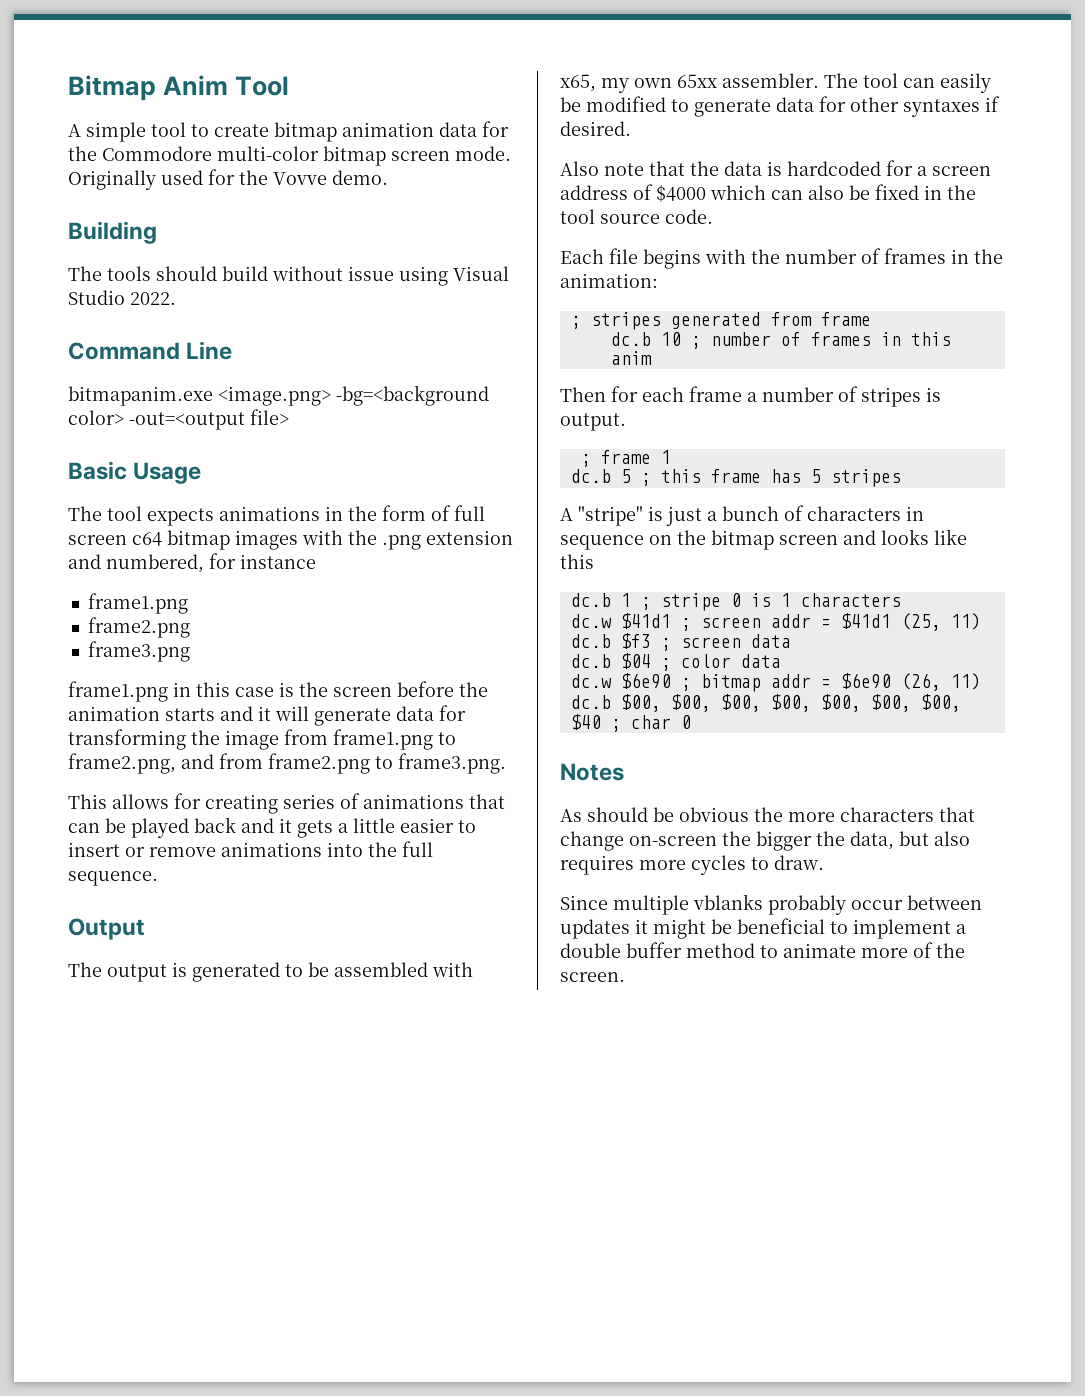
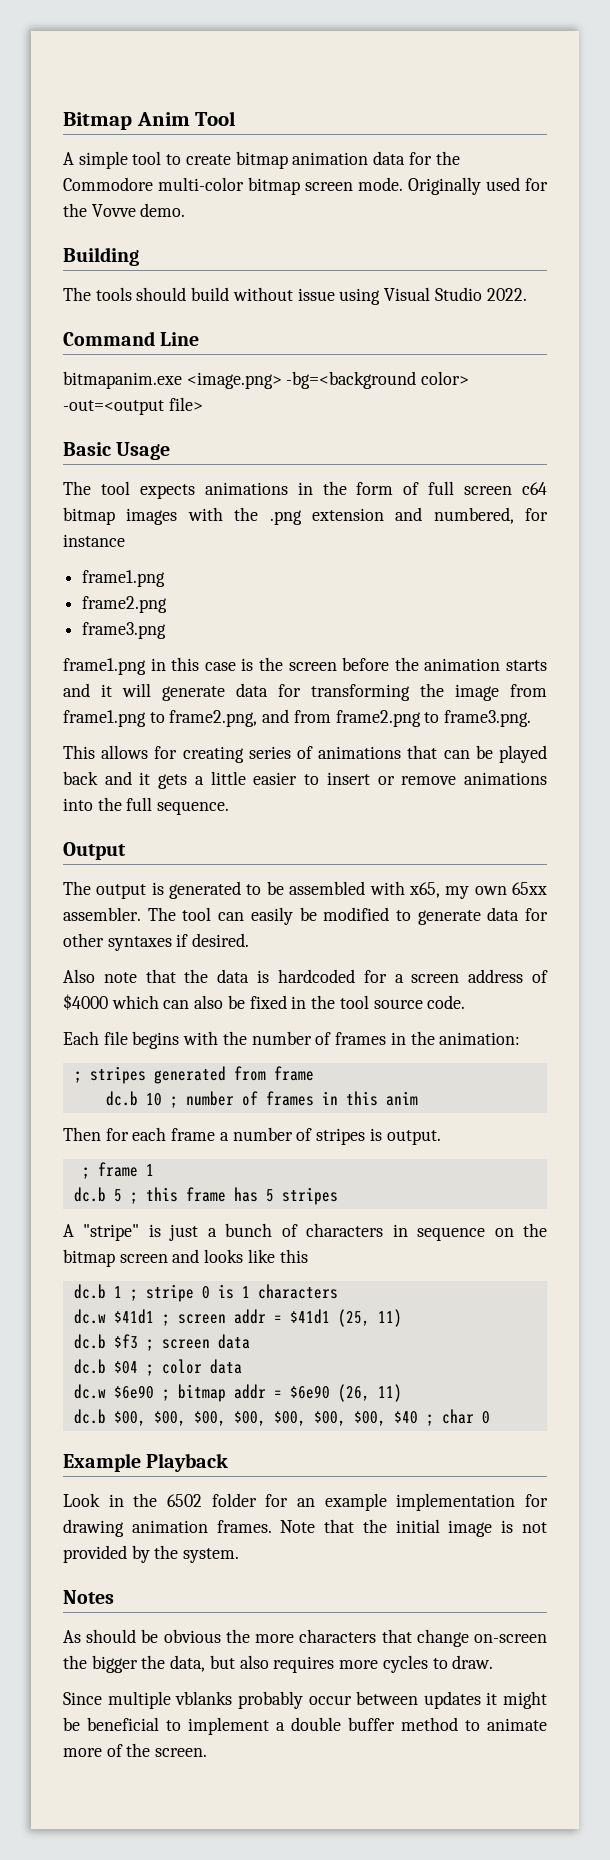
(691, 722) none -> [63,1453,229,1472] [63,1493,548,1511] [63,1519,547,1537] [63,1545,240,1563] // Example Playback // Look in the 6502 folder for an example implementation for drawing animation frames. Note that the initial image is not provided by the system.

